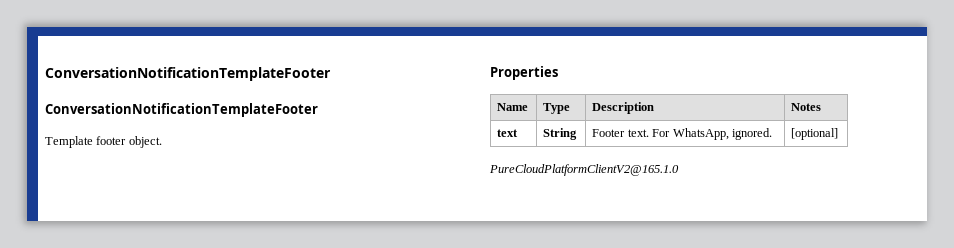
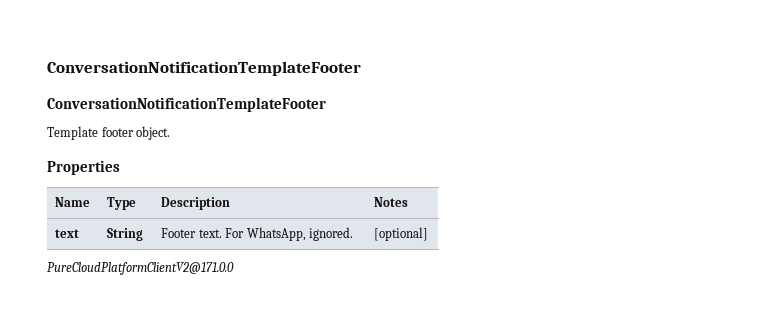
[489,164,679,176] PureCloudPlatformClientV2@165.1.0 -> [47,262,234,275] PureCloudPlatformClientV2@171.0.0

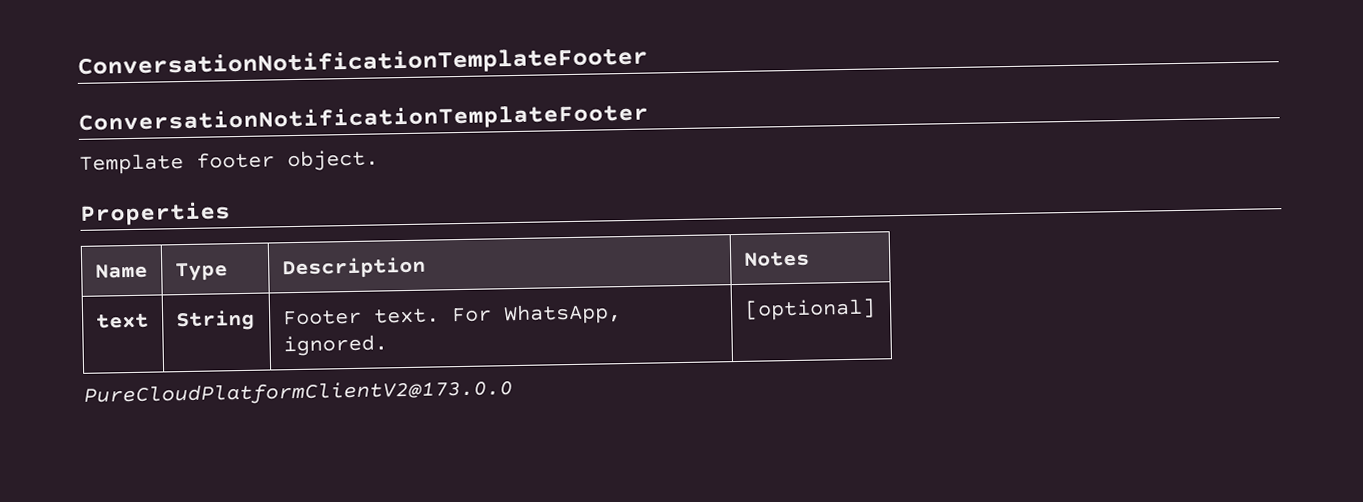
[47,262,234,275] PureCloudPlatformClientV2@171.0.0 -> [83,379,513,407] PureCloudPlatformClientV2@173.0.0

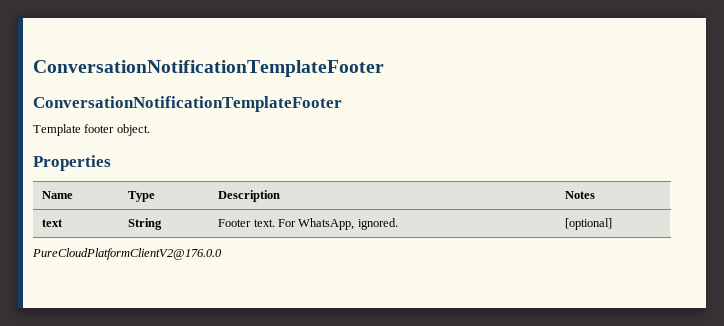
[83,379,513,407] PureCloudPlatformClientV2@173.0.0 -> [32,248,222,260] PureCloudPlatformClientV2@176.0.0

